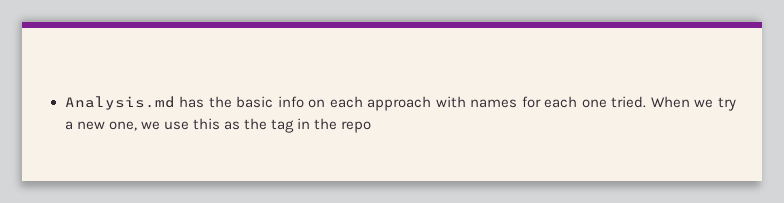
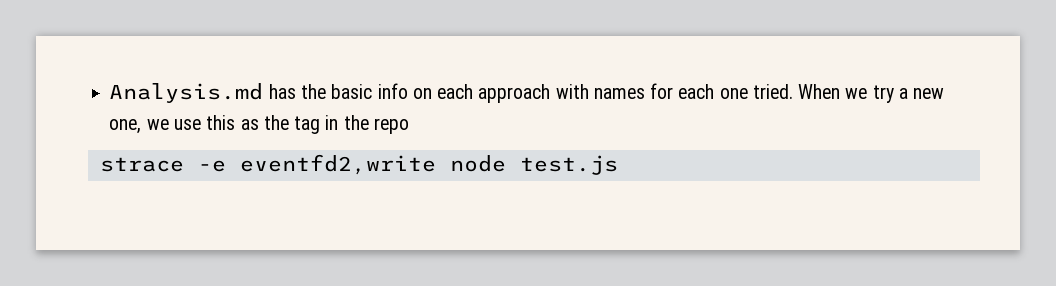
(372, 127) none -> [99,154,618,175] // strace -e eventfd2,write node test.js

